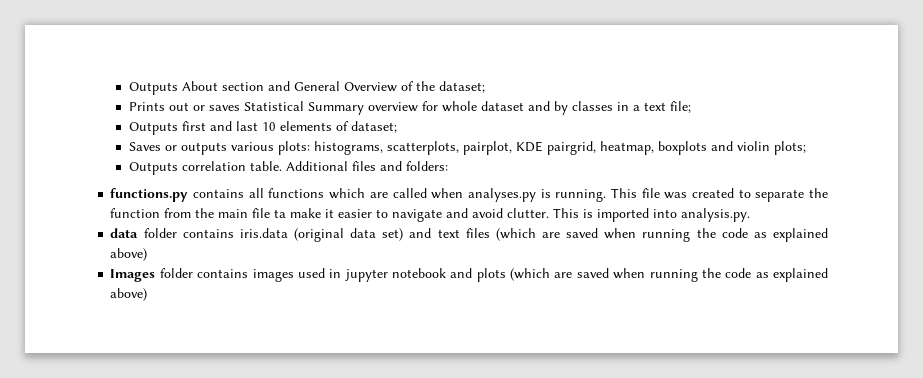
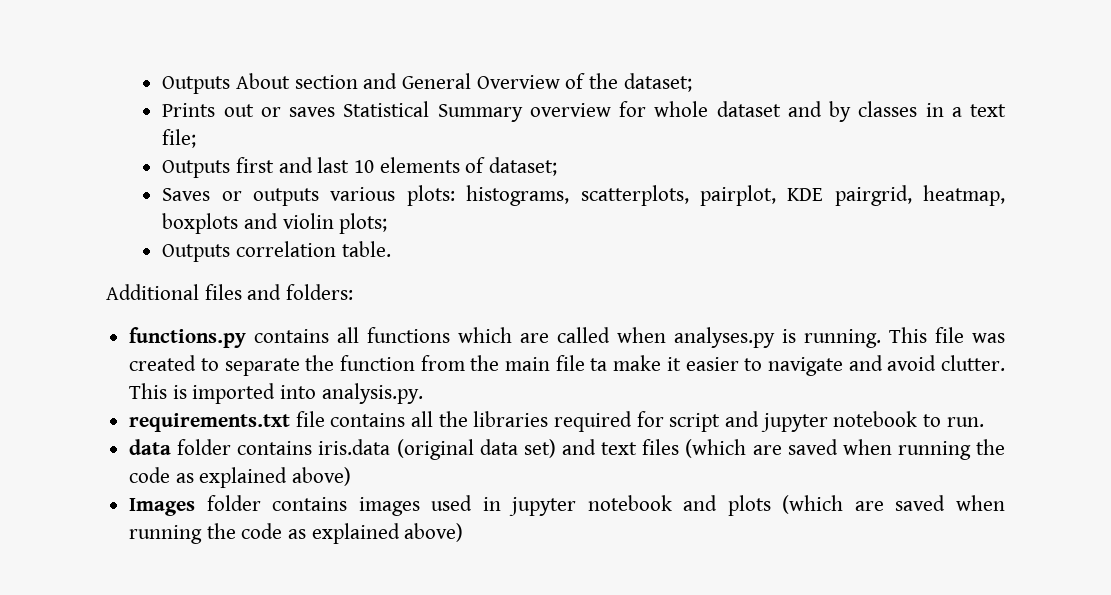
(282, 166) none -> (391, 249) //
(751, 215) none -> [129,411,984,432] // requirements.txt file contains all the libraries required for script and jupyter notebook to run.

